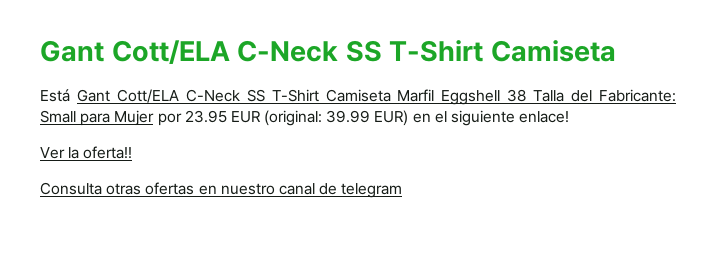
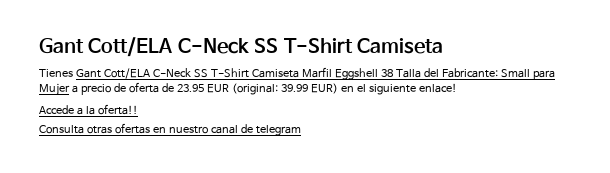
[40,89,70,102] Está -> [39,69,73,77] Tienes
[157,113,182,126] por -> [71,82,174,95] a precio de oferta de
[40,147,65,159] Ver -> [39,105,83,115] Accede a

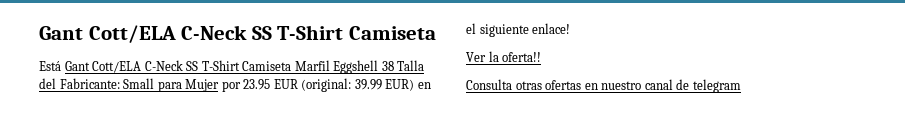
[39,69,73,77] Tienes -> [39,61,61,71] Está
[71,82,174,95] a precio de oferta de -> [221,81,241,92] por
[39,105,83,115] Accede a -> [466,52,486,62] Ver

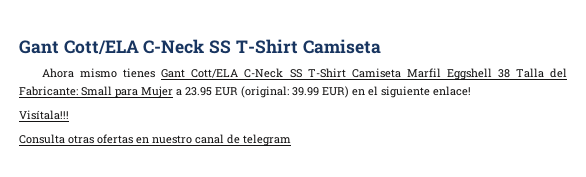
[39,61,61,71] Está -> [42,68,156,78] Ahora mismo tienes
[221,81,241,92] por -> [176,89,182,96] a
[466,51,542,62] Ver la oferta!! -> [19,110,69,120] Visítala!!!

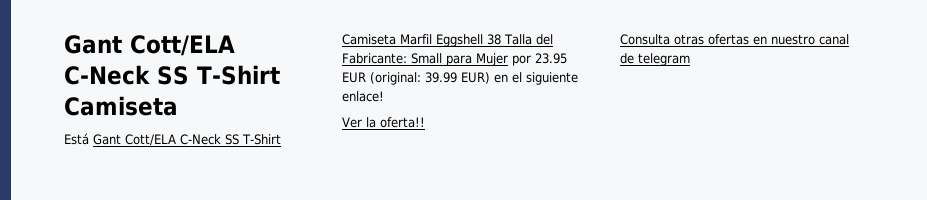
[42,68,156,78] Ahora mismo tienes -> [64,133,89,145] Está
[176,89,182,96] a -> [511,55,531,66] por
[19,110,69,120] Visítala!!! -> [342,117,425,128] Ver la oferta!!

